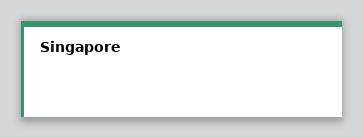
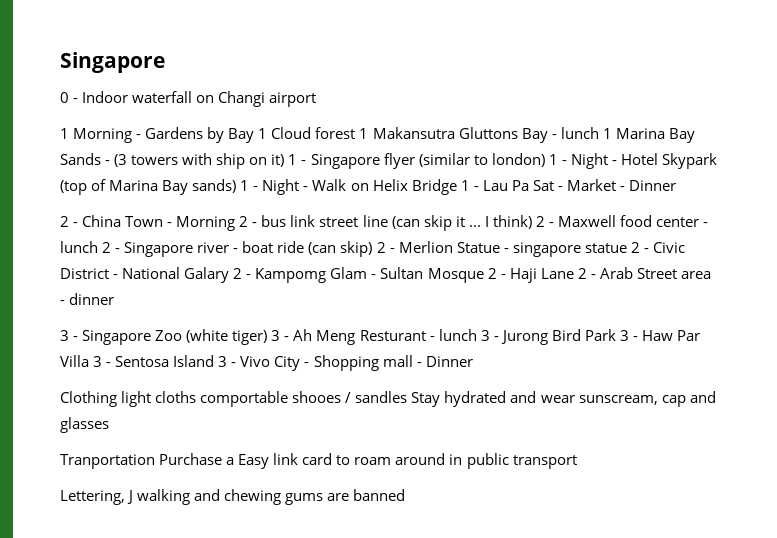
[40,41,121,55] Singapore -> [60,52,165,73] [60,91,317,107] [60,127,695,143] [60,153,717,169] [60,179,677,195] [60,215,709,231] [60,241,685,257] [60,267,711,283] [60,293,115,305] [60,329,701,345] [60,355,473,371] [60,391,716,407] [60,417,109,433] [60,453,577,469] [60,489,406,505] Singapore // 0 - Indoor waterfall on Changi airport // 1 Morning - Gardens by Bay 1 Cloud forest 1 Makansutra Gluttons Bay - lunch 1 Marina Bay Sands - (3 towers with ship on it) 1 - Singapore flyer (similar to london) 1 - Night - Hotel Skypark (top of Marina Bay sands) 1 - Night - Walk on Helix Bridge 1 - Lau Pa Sat - Market - Dinner // 2 - China Town - Morning 2 - bus link street line (can skip it ... I think) 2 - Maxwell food center - lunch 2 - Singapore river - boat ride (can skip) 2 - Merlion Statue - singapore statue 2 - Civic District - National Galary 2 - Kampomg Glam - Sultan Mosque 2 - Haji Lane 2 - Arab Street area - dinner // 3 - Singapore Zoo (white tiger) 3 - Ah Meng Resturant - lunch 3 - Jurong Bird Park 3 - Haw Par Villa 3 - Sentosa Island 3 - Vivo City - Shopping mall - Dinner // Clothing light cloths comportable shooes / sandles Stay hydrated and wear sunscream, cap and glasses // Tranportation Purchase a Easy link card to roam around in public transport // Lettering, J walking and chewing gums are banned

